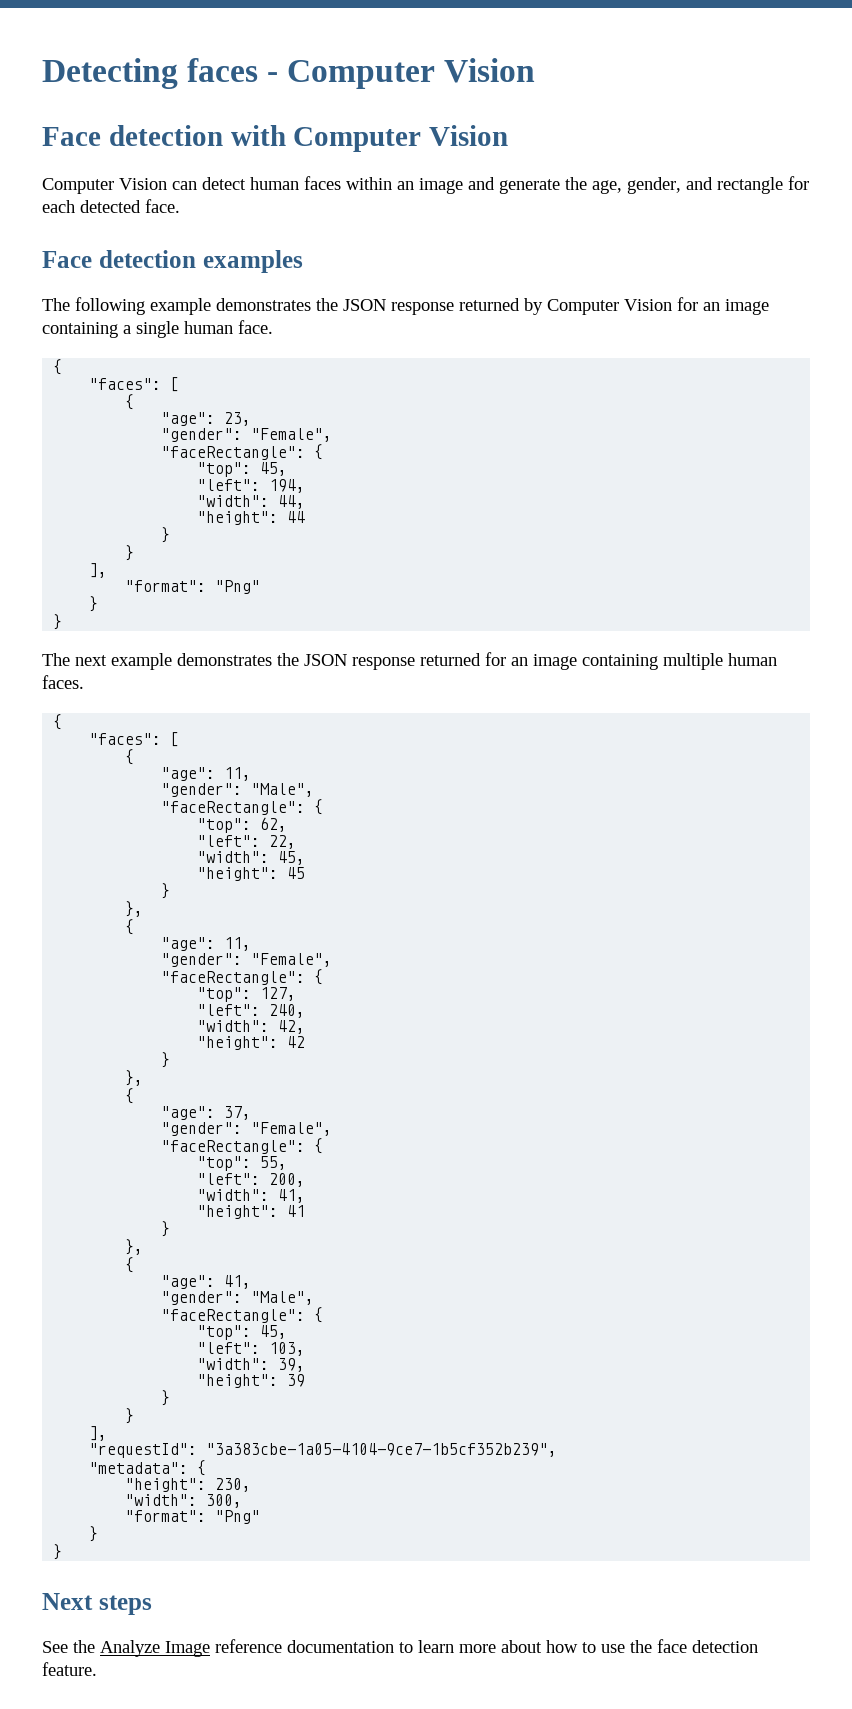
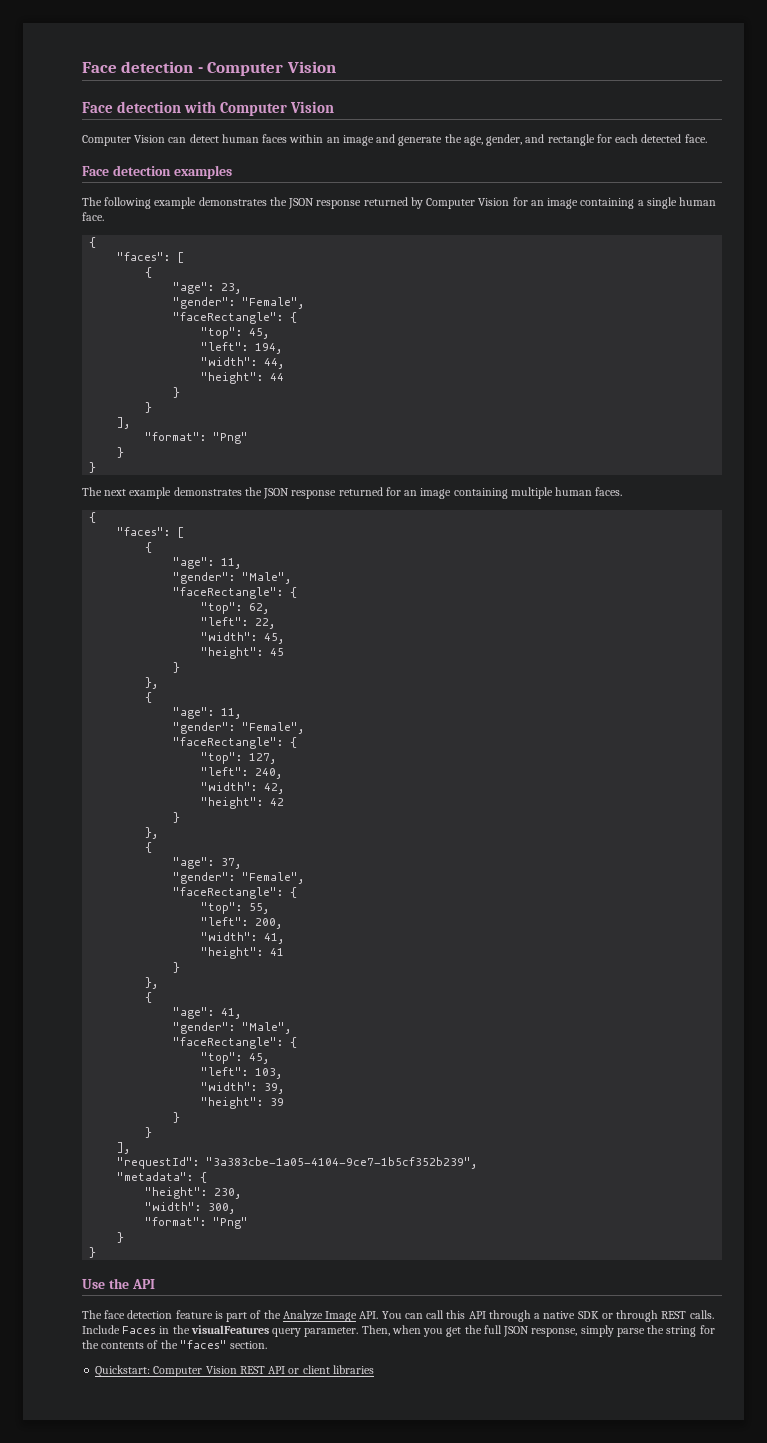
[42,58,259,89] Detecting faces -> [82,61,194,73] Face detection
[42,1593,152,1615] [42,1639,758,1657] [42,1662,97,1676] Next steps // See the Analyze Image reference documentation to learn more about how to use the face detection feature. -> [82,1278,155,1289] [82,1310,714,1322] [82,1325,715,1337] [82,1340,268,1349] [95,1365,374,1377] Use the API // The face detection feature is part of the Analyze Image API. You can call this API through a native SDK or through REST calls. Include Faces in the visualFeatures query parameter. Then, when you get the full JSON response, simply parse the string for the contents of the "faces" section. // Quickstart: Computer Vision REST API or client libraries

